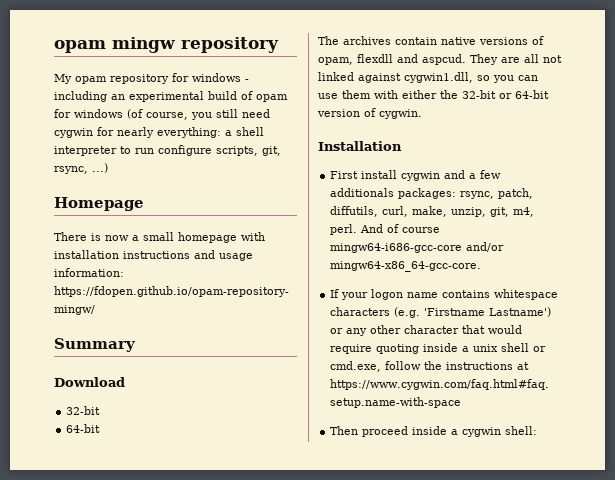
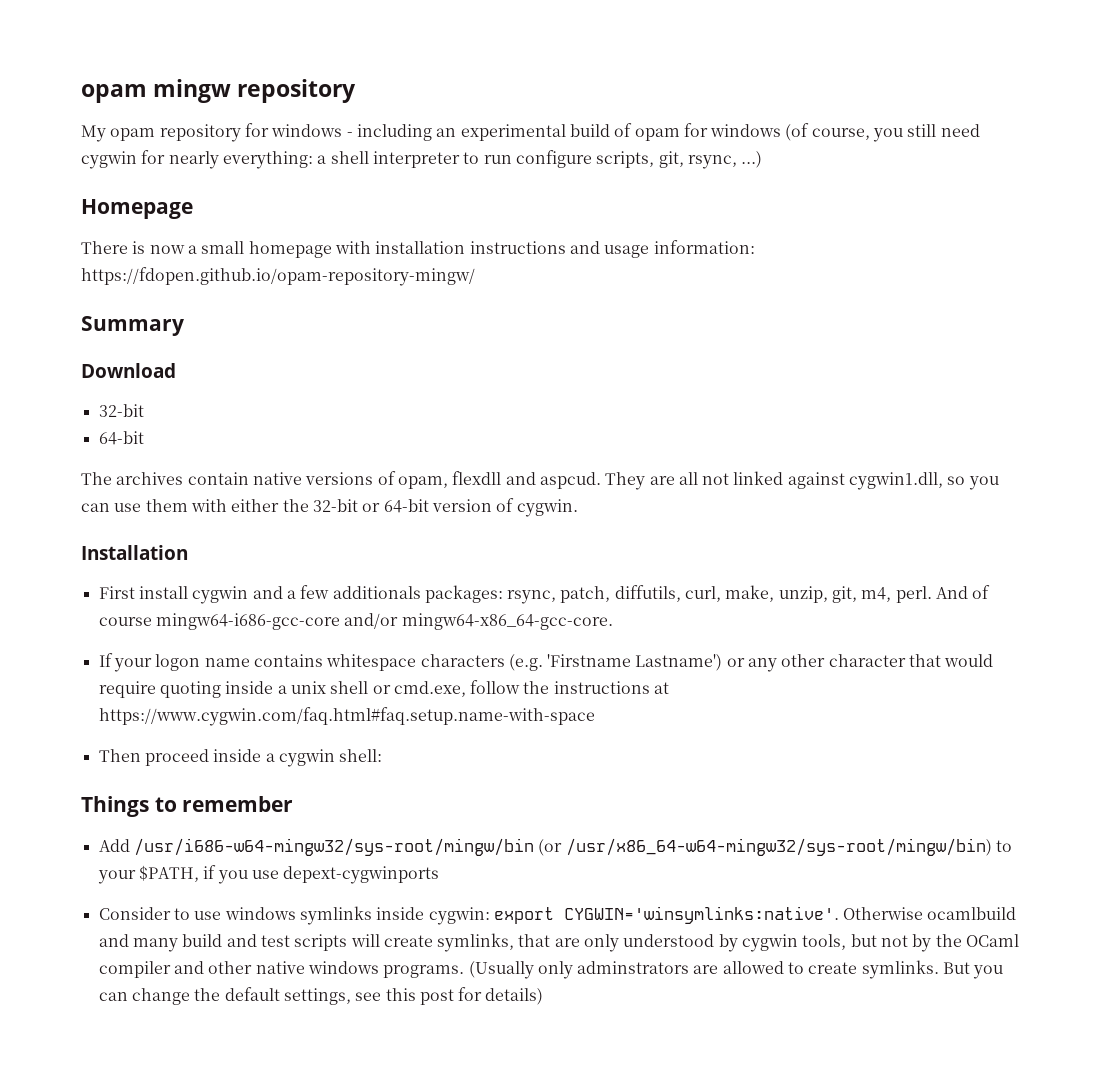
(538, 430) none -> [81,796,294,817] [98,838,1012,856] [97,865,440,884] [98,906,1017,925] [98,933,1020,952] [98,960,1004,979] [98,987,544,1005] // Things to remember // Add /usr/i686-w64-mingw32/sys-root/mingw/bin (or /usr/x86_64-w64-mingw32/sys-root/mingw/bin) to your $PATH, if you use depext-cygwinports // Consider to use windows symlinks inside cygwin: export CYGWIN='winsymlinks:native'. Otherwise ocamlbuild and many build and test scripts will create symlinks, that are only understood by cygwin tools, but not by the OCaml compiler and other native windows programs. (Usually only adminstrators are allowed to create symlinks. But you can change the default settings, see this post for details)

